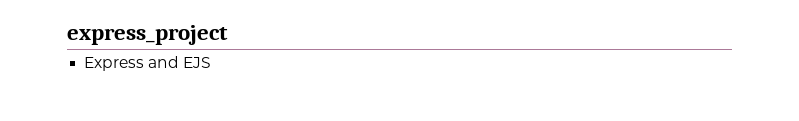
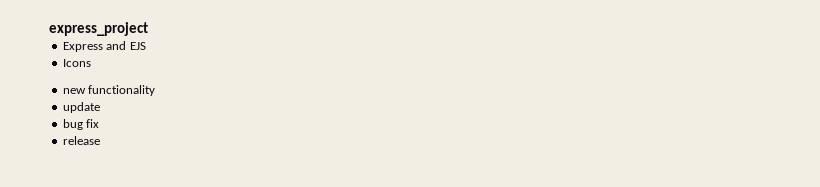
(212, 62) none -> [62,59,91,67] [62,85,156,96] [62,102,100,113] [62,119,100,130] [62,136,100,145] // Icons // new functionality // update // bug fix // release

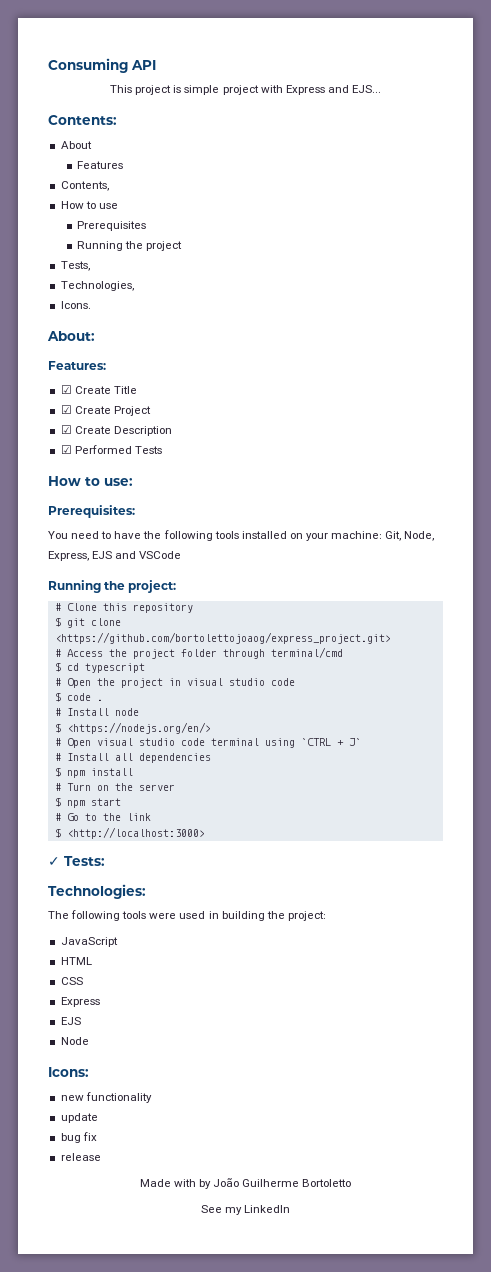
[49,22,148,36] [62,41,127,52] express_project // Express and -> [48,58,156,73] [110,85,381,95] [48,115,117,125] [60,141,92,149] [76,161,123,169] [60,181,109,191] [60,201,118,209] [76,221,146,231] [76,241,183,251] [60,261,90,271] [60,281,134,291] [60,301,91,309] [47,331,95,341] [48,361,106,370] [60,385,137,394] [60,405,151,416] [60,425,172,436] [60,445,162,454] [48,476,133,486] [48,505,135,518] [48,530,435,541] [48,551,182,561] [48,580,177,593] [54,603,193,613] [54,617,121,628] [54,632,391,644] [54,647,343,659] [54,662,145,673] [54,678,295,688] [54,692,103,702] [54,708,139,716] [54,722,211,734] [54,738,361,748] [54,753,211,763] [54,767,133,778] [54,783,175,791] [54,797,121,808] [54,813,151,821] [54,827,205,839] [48,856,105,866] [48,884,146,899] [48,910,326,921] [60,937,118,947] [60,957,92,965] [60,977,83,985] [60,997,100,1007] Consuming API // This project is simple project with Express and EJS... // Contents: // About // Features // Contents, // How to use // Prerequisites // Running the project // Tests, // Technologies, // Icons. // About: // Features: // ☑ Create Title // ☑ Create Project // ☑ Create Description // ☑ Performed Tests // How to use: // Prerequisites: // You need to have the following tools installed on your machine: Git, Node, Express, EJS and VSCode // Running the project: // # Clone this repository // $ git clone <https://github.com/bortolettojoaog/express_project.git> // # Access the project folder through terminal/cmd // $ cd typescript // # Open the project in visual studio code // $ code . // # Install node // $ <https://nodejs.org/en/> // # Open visual studio code terminal using `CTRL + J` // # Install all dependencies // $ npm install // # Turn on the server // $ npm start // # Go to the link // $ <http://localhost:3000> // ✓ Tests: // Technologies: // The following tools were used in building the project: // JavaScript // HTML // CSS // Express //
[62,59,91,67] Icons -> [60,1037,89,1045] [48,1067,89,1077] Node // Icons:
(100, 140) none -> [139,1178,352,1189] [200,1205,291,1215] // Made with by João Guilherme Bortoletto // See my LinkedIn

